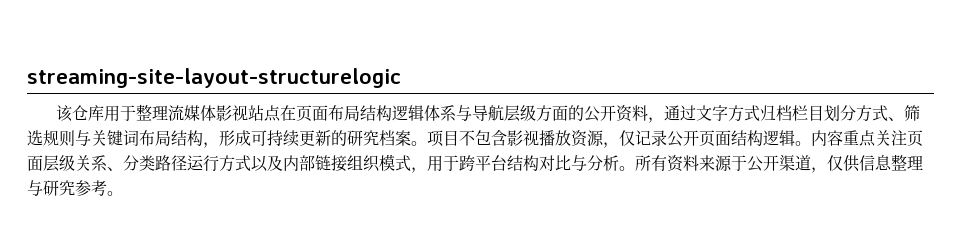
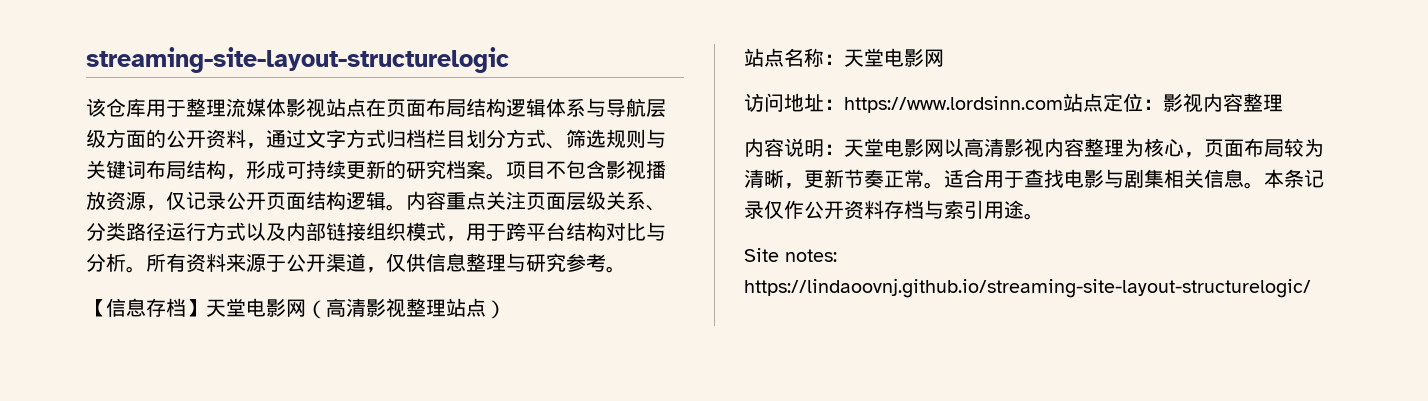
(123, 193) none -> [86,298,506,319] [744,48,944,67] [744,93,1283,113] [744,138,1324,158] [744,169,1324,189] [744,200,1044,220] [744,248,837,262] [744,278,1311,298] // 【信息存档】天堂电影网（高清影视整理站点） // 站点名称：天堂电影网 // 访问地址：https://www.lordsinn.com站点定位：影视内容整理 // 内容说明：天堂电影网以高清影视内容整理为核心，页面布局较为清晰，更新节奏正常。适合用于查找电影与剧集相关信息。本条记录仅作公开资料存档与索引用途。 // Site notes: https://lindaoovnj.github.io/streaming-site-layout-structurelogic/

